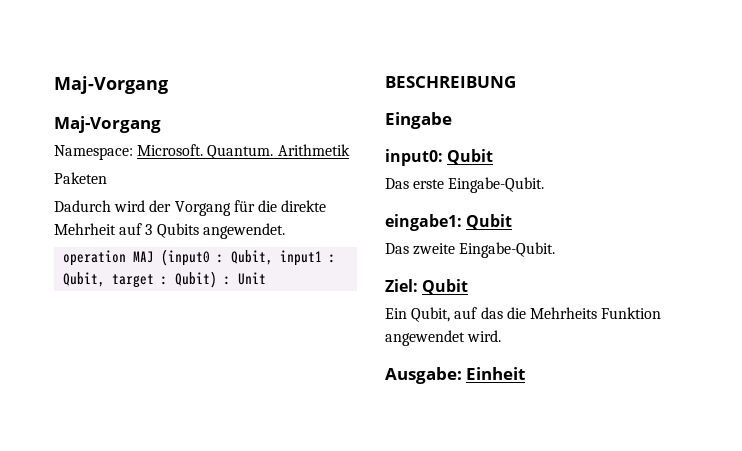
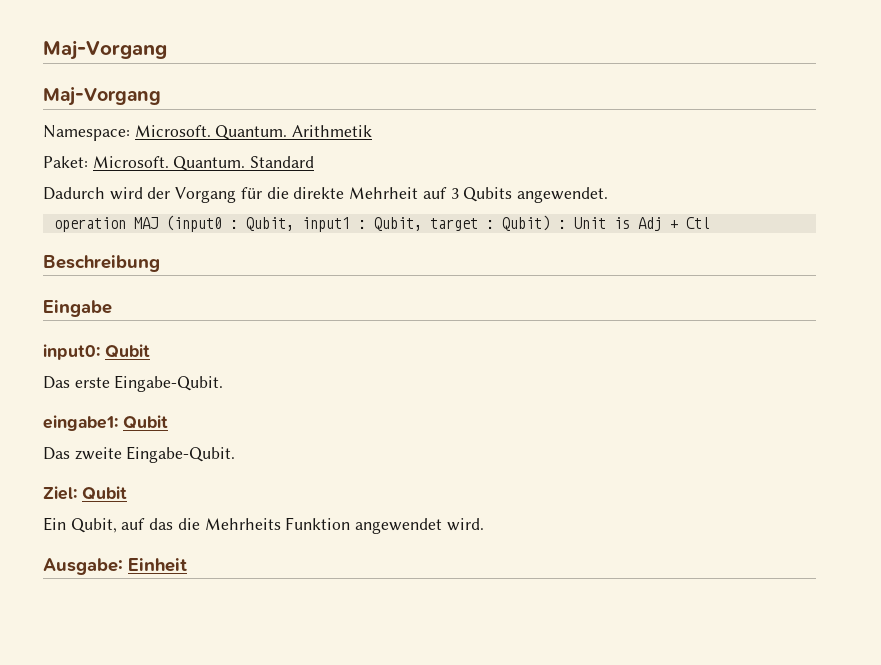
[54,172,107,184] Paketen -> [43,156,315,171] Paket: Microsoft. Quantum. Standard
[385,76,516,88] // BESCHREIBUNG -> [613,217,710,231] [43,255,160,272] is Adj + Ctl // Beschreibung

